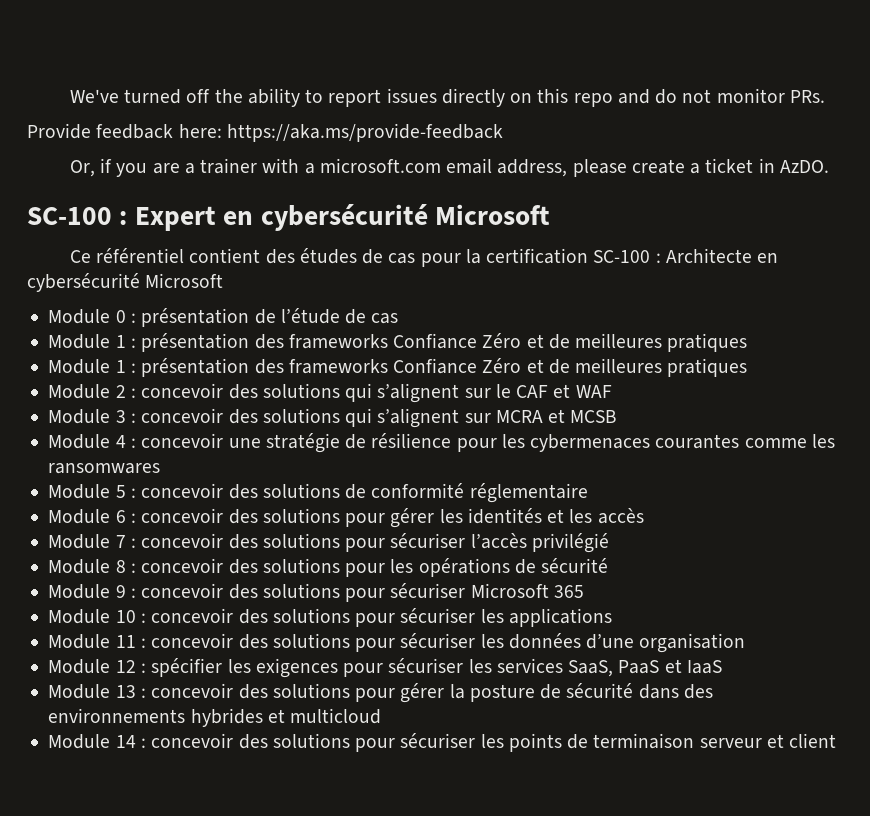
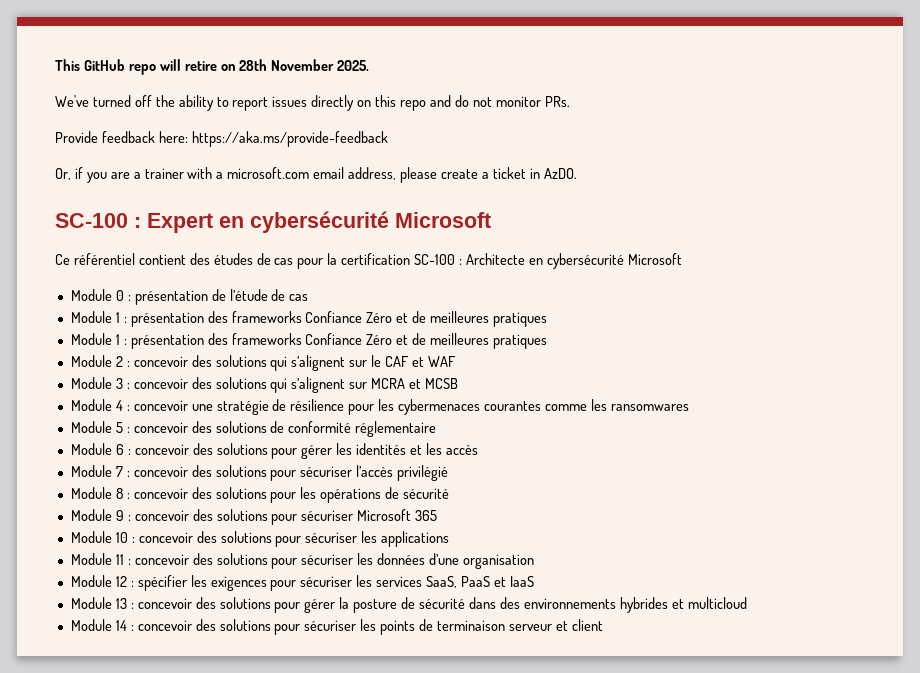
(69, 96) none -> [55,59,370,75] This GitHub repo will retire on 28th November 2025. //

